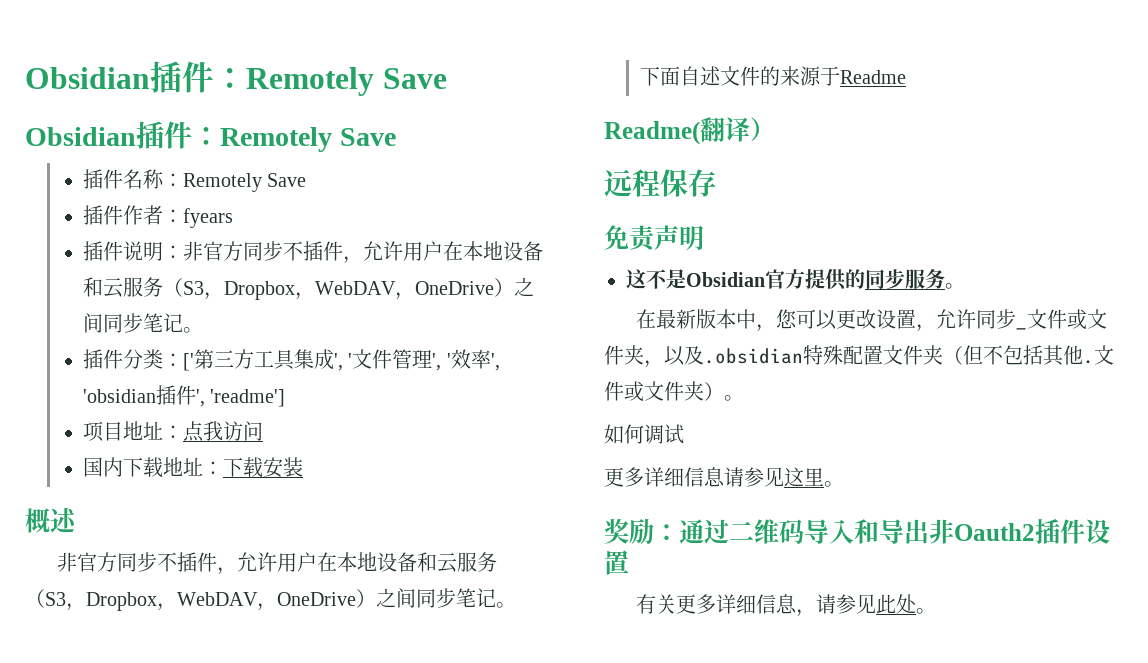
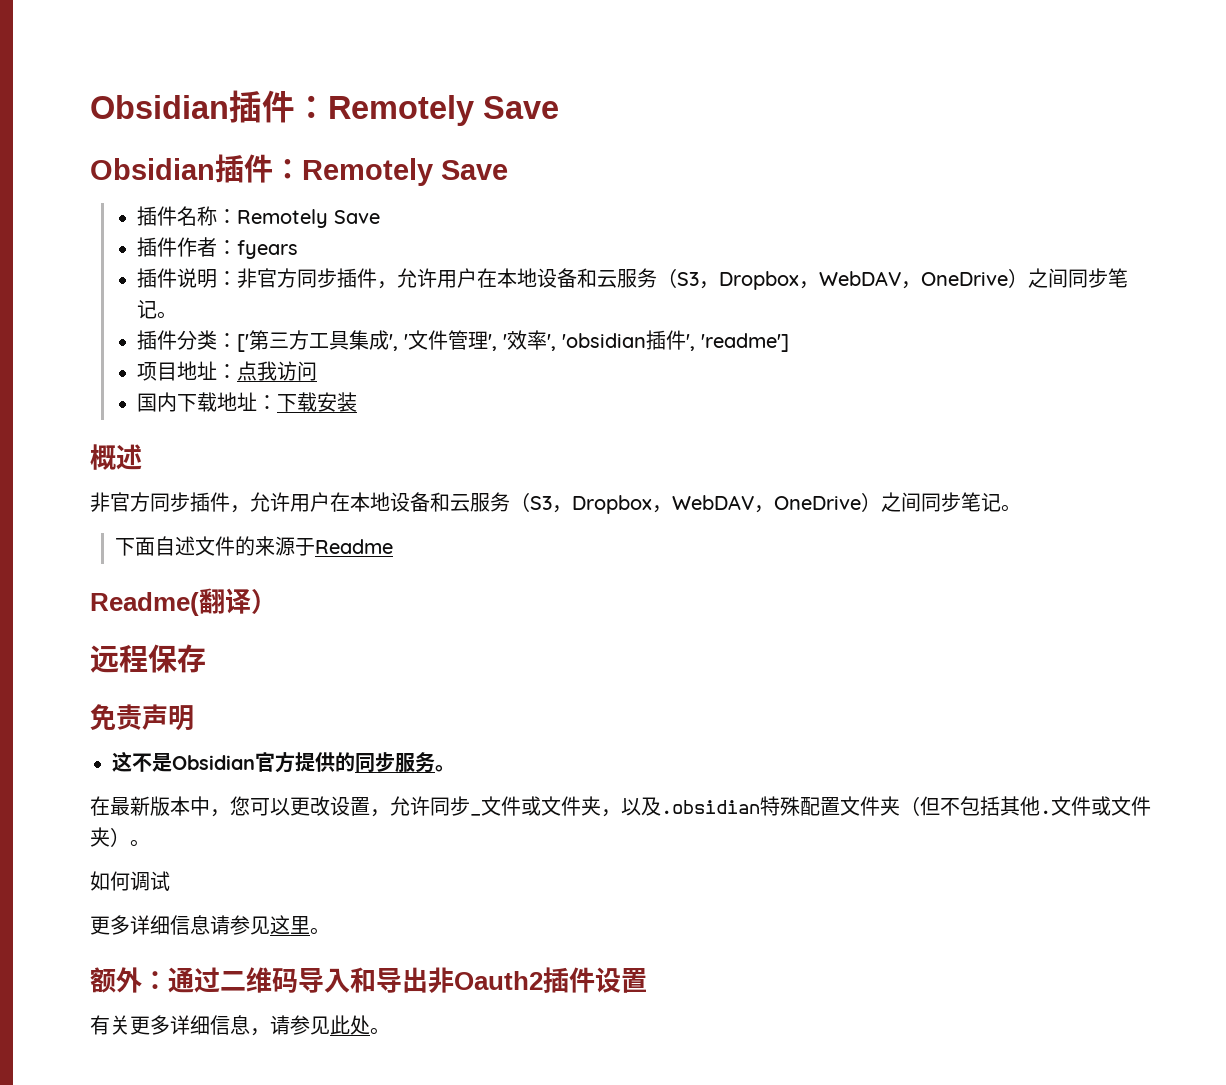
[282,241,303,261] 不 -> (338, 278) none
[157,552,178,572] 不 -> (190, 502) none
[604,518,654,545] 奖励 -> [90,967,142,993] 额外

